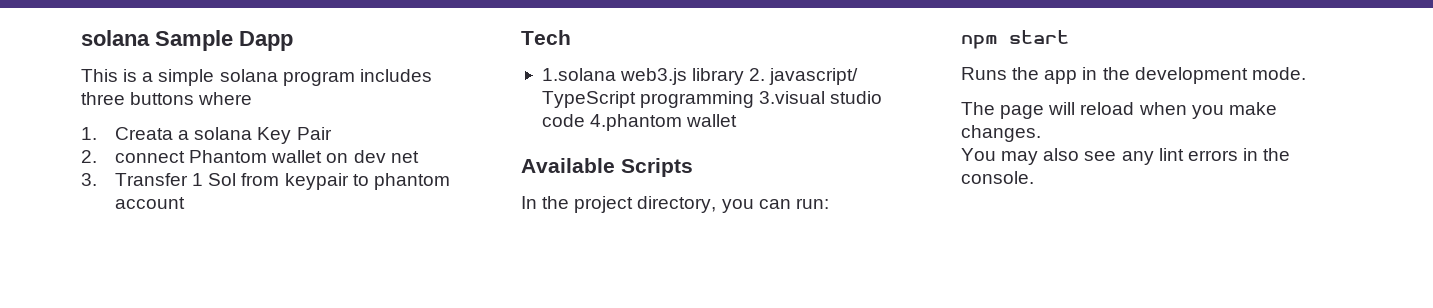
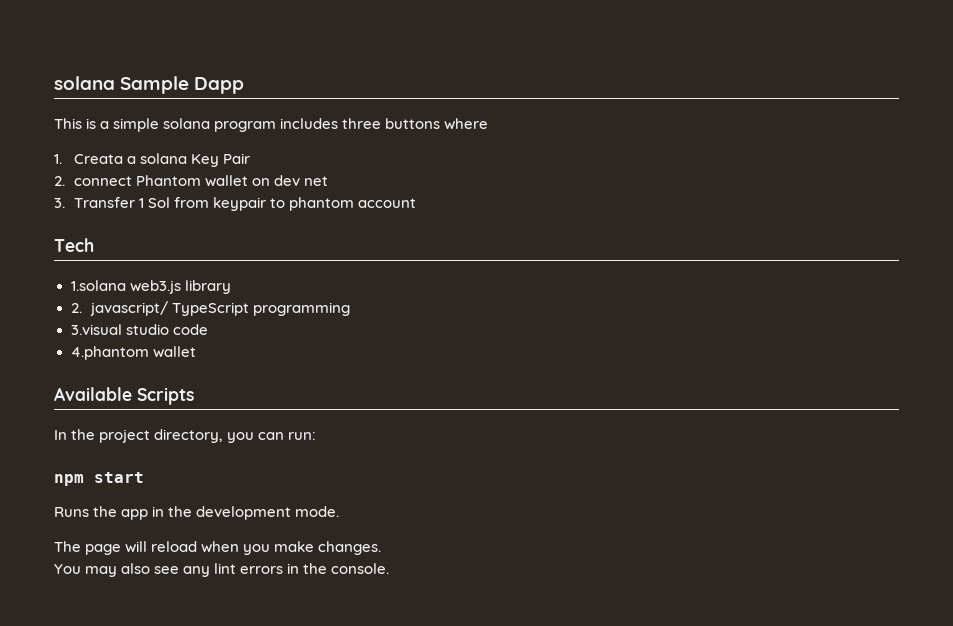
(745, 76) none -> (231, 287) //
(755, 99) none -> (350, 309) //
(585, 120) none -> (208, 329) //

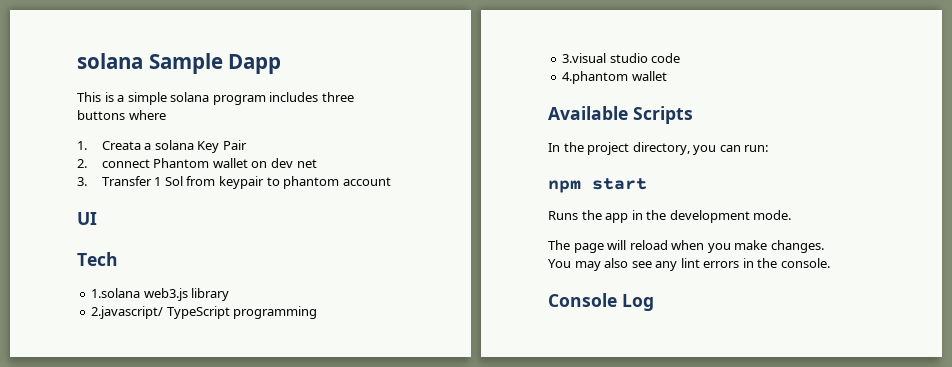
(417, 203) none -> [77,212,97,225] // UI
[70,301,168,316] 2. javascript/ -> [91,306,164,319] 2.javascript/
(390, 568) none -> [548,293,654,311] // Console Log

